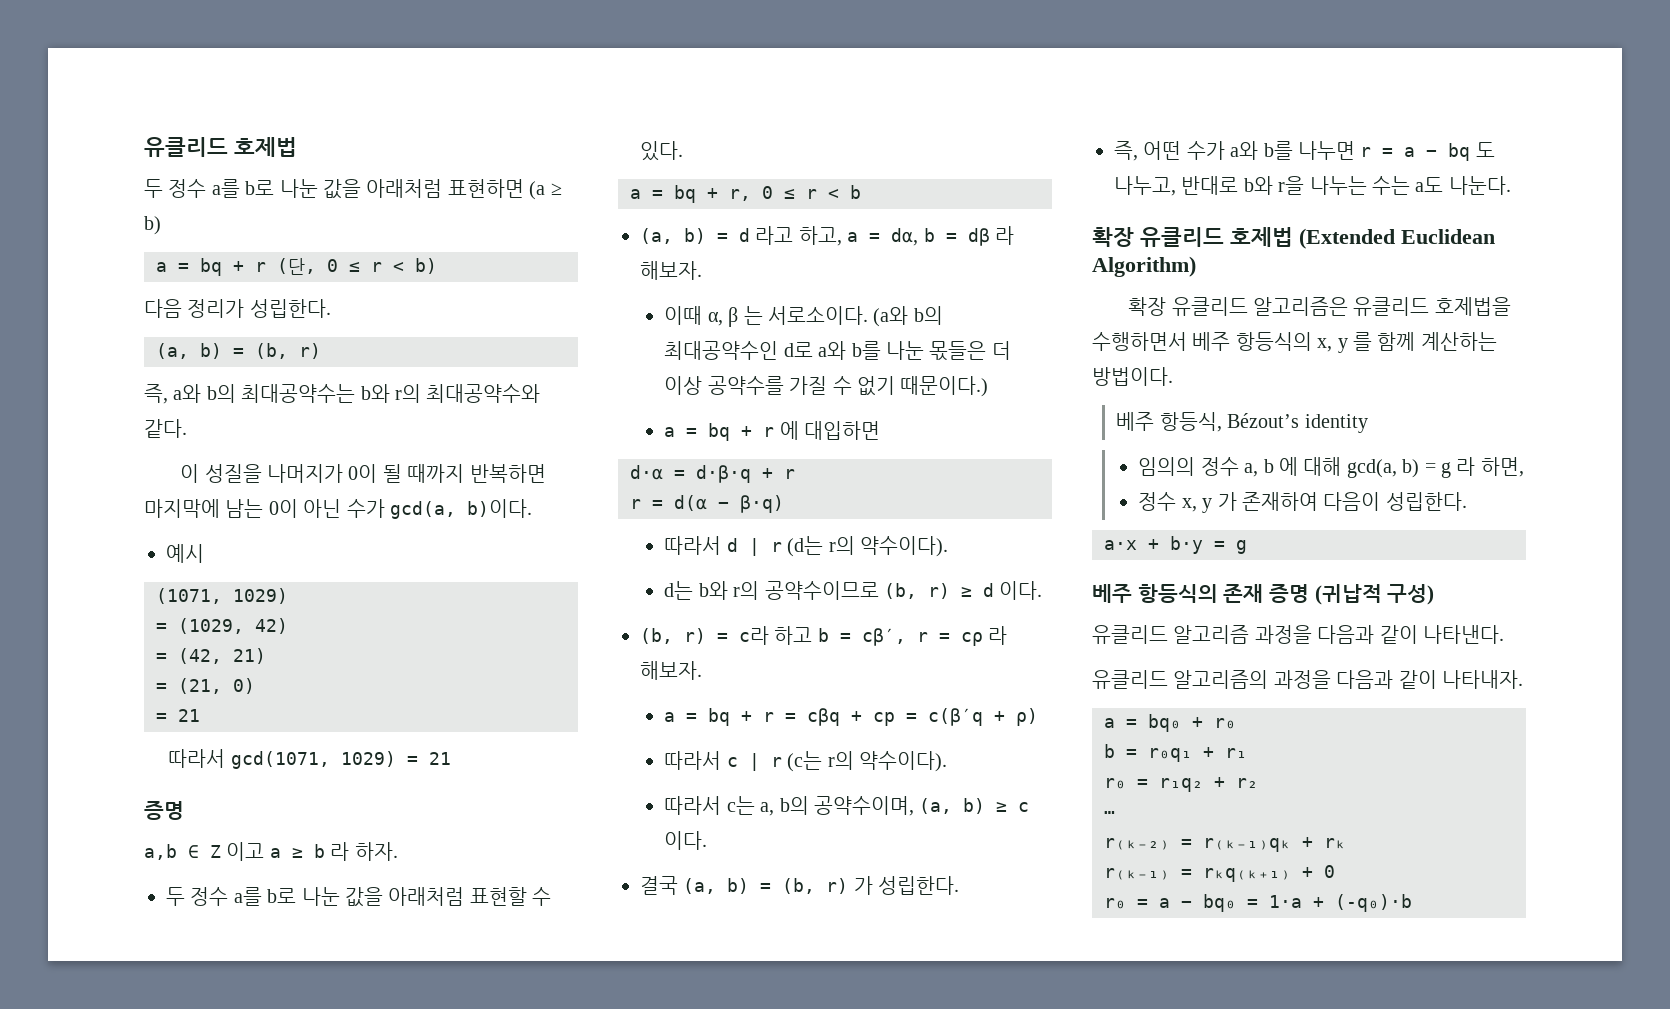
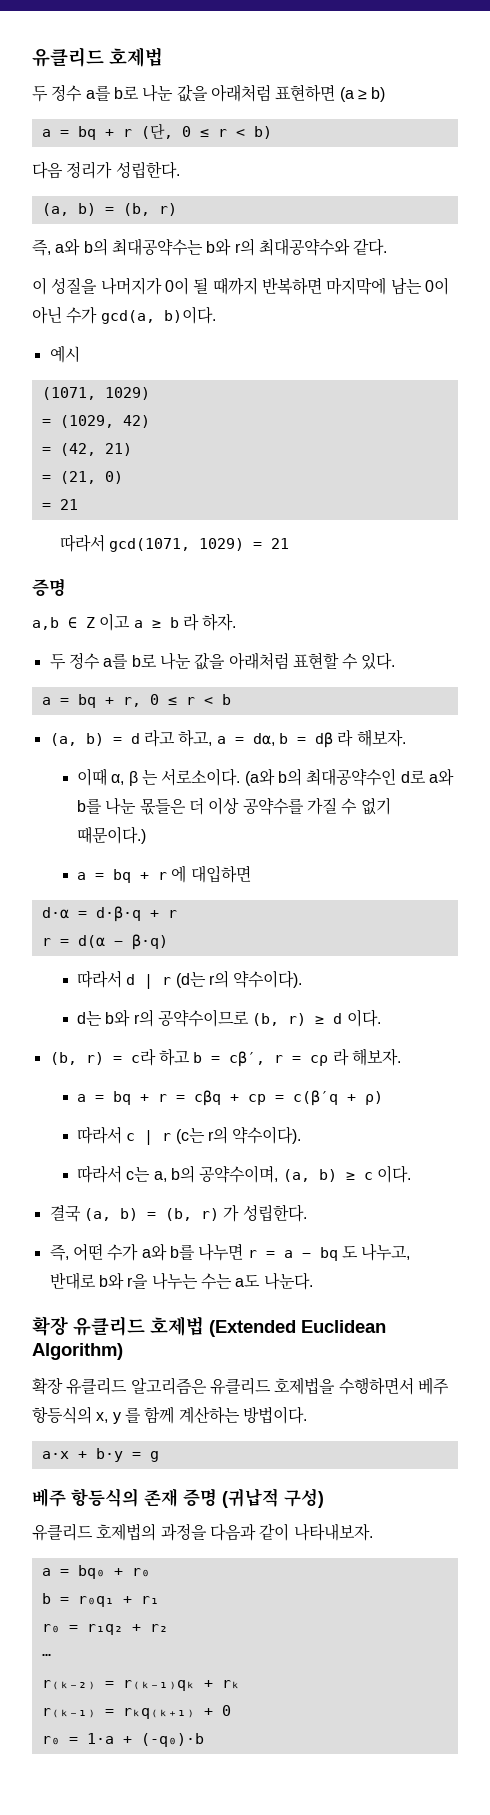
[1116,412,1368,433] [1138,457,1524,478] [1138,492,1467,513] // 베주 항등식, Bézout’s identity // 임의의 정수 a, b 에 대해 gcd(a, b) = g 라 하면, // 정수 x, y 가 존재하여 다음이 성립한다. -> (307, 1415) none
[1173,625,1504,644] [1092,670,1523,689] 알고리즘 과정을 다음과 같이 나타낸다. // 유클리드 알고리즘의 과정을 다음과 같이 나타내자. -> [96,1523,373,1541] 호제법의 과정을 다음과 같이 나타내보자.
[1159,894,1258,912] a − bq₀ = -> (78, 1740) none

